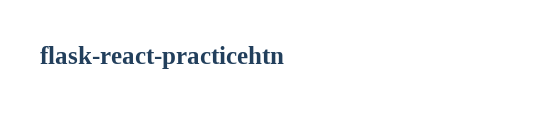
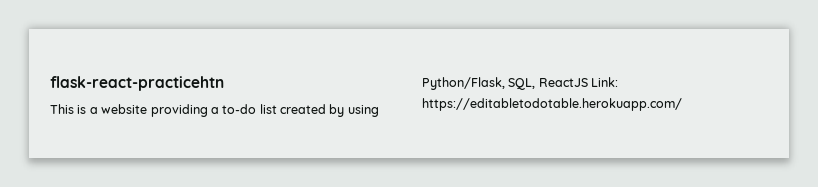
(284, 57) none -> [50,104,379,117] [422,77,619,90] [422,98,682,111] // This is a website providing a to-do list created by using Python/Flask, SQL, ReactJS Link: https://editabletodotable.herokuapp.com/

